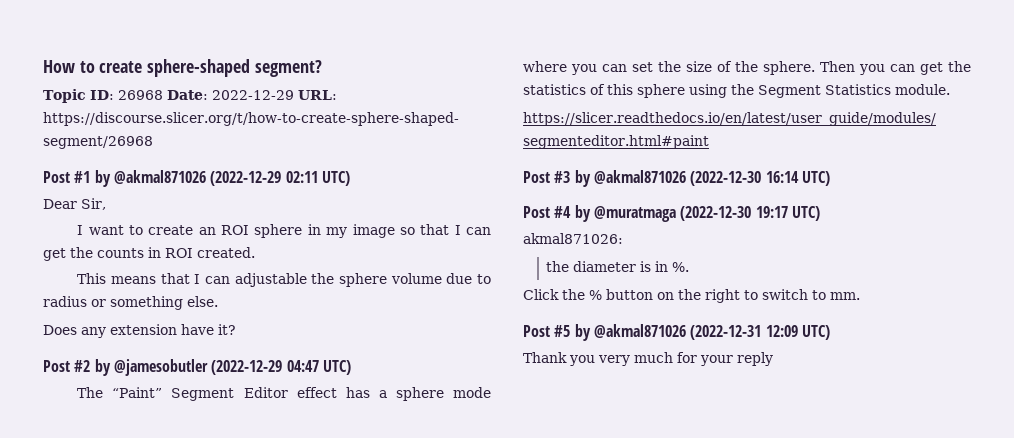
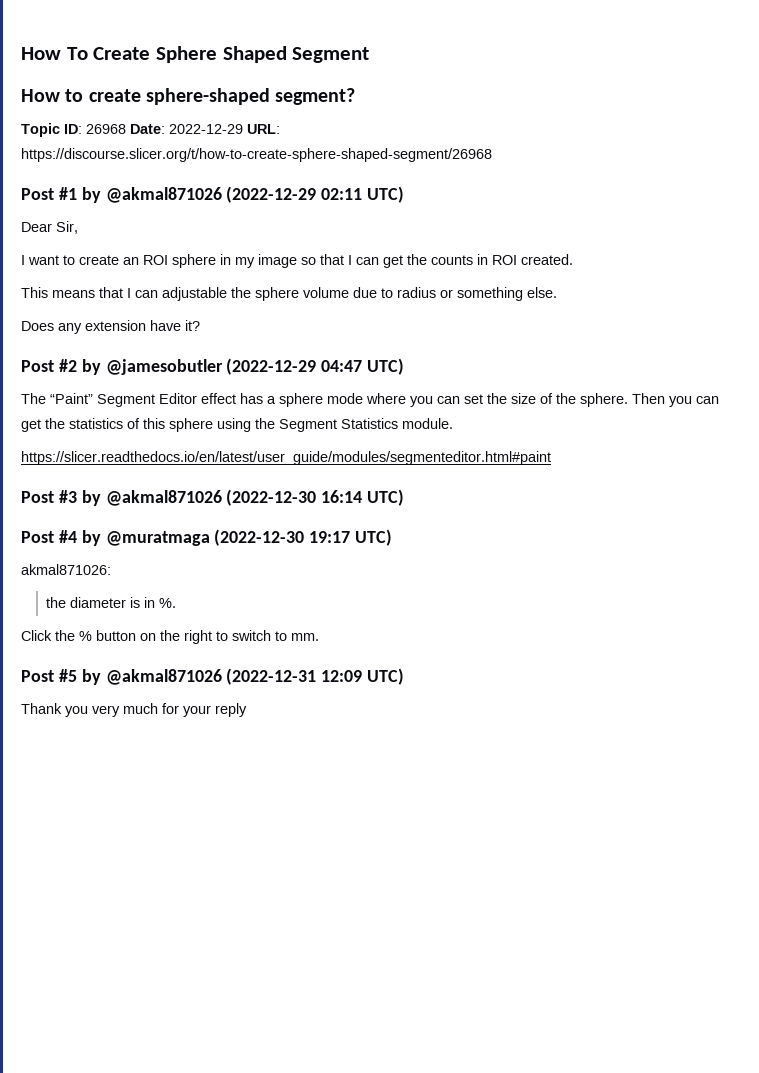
[43,60,75,73] How -> [21,46,370,63] [21,89,60,102] How To Create Sphere Shaped Segment // How

